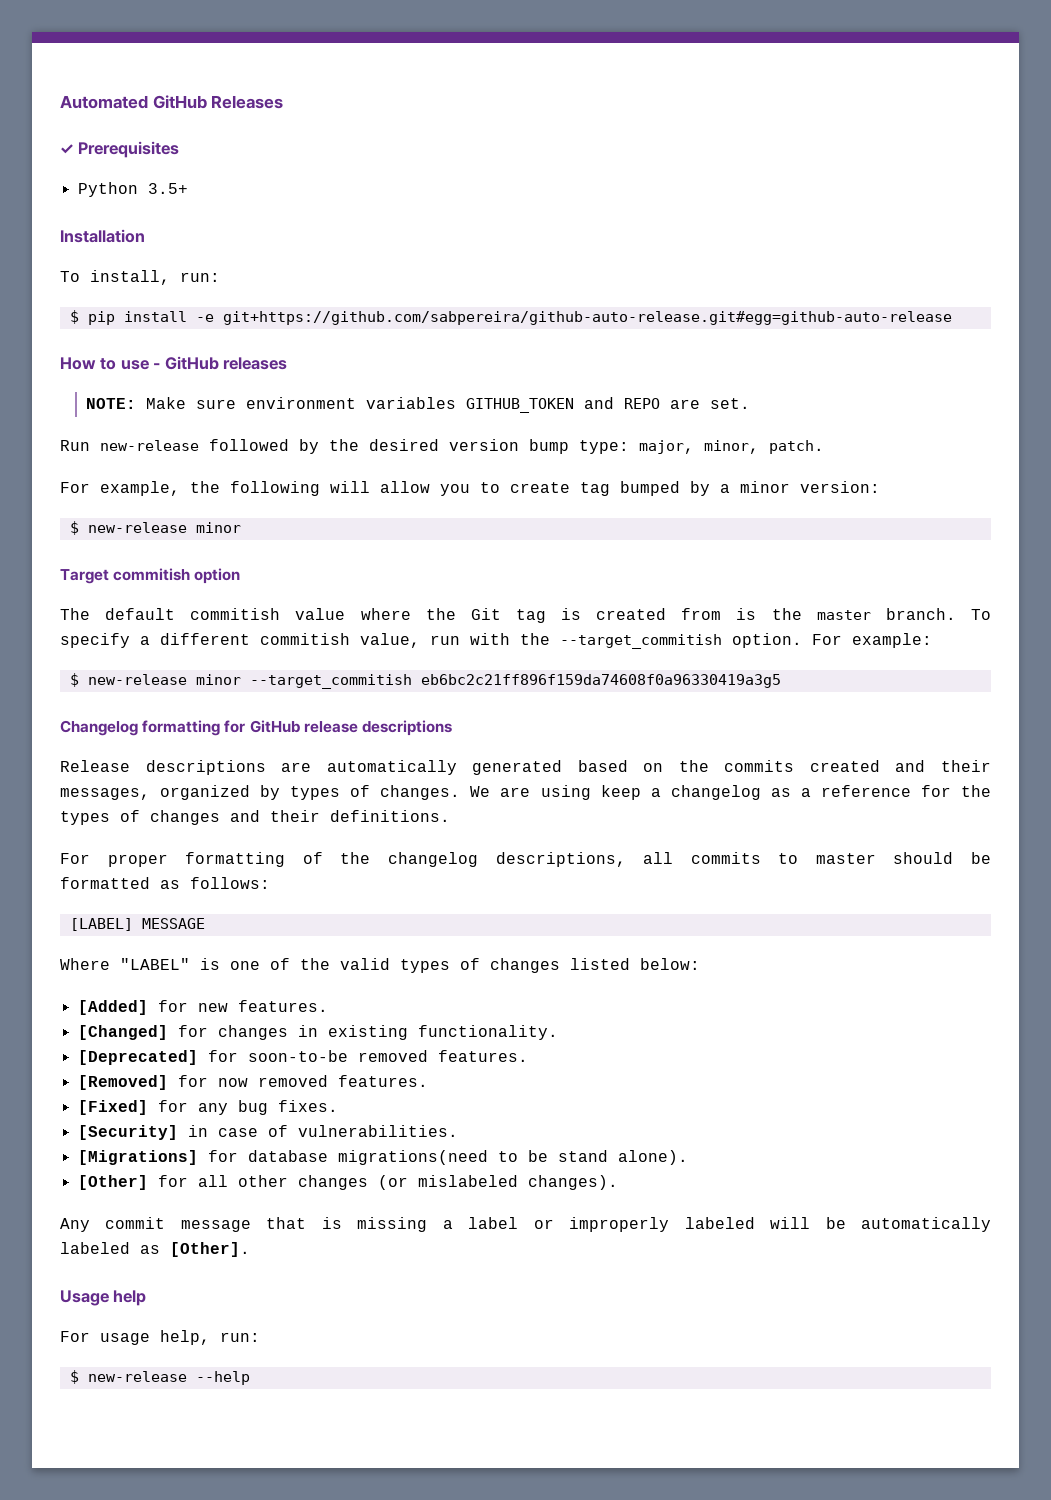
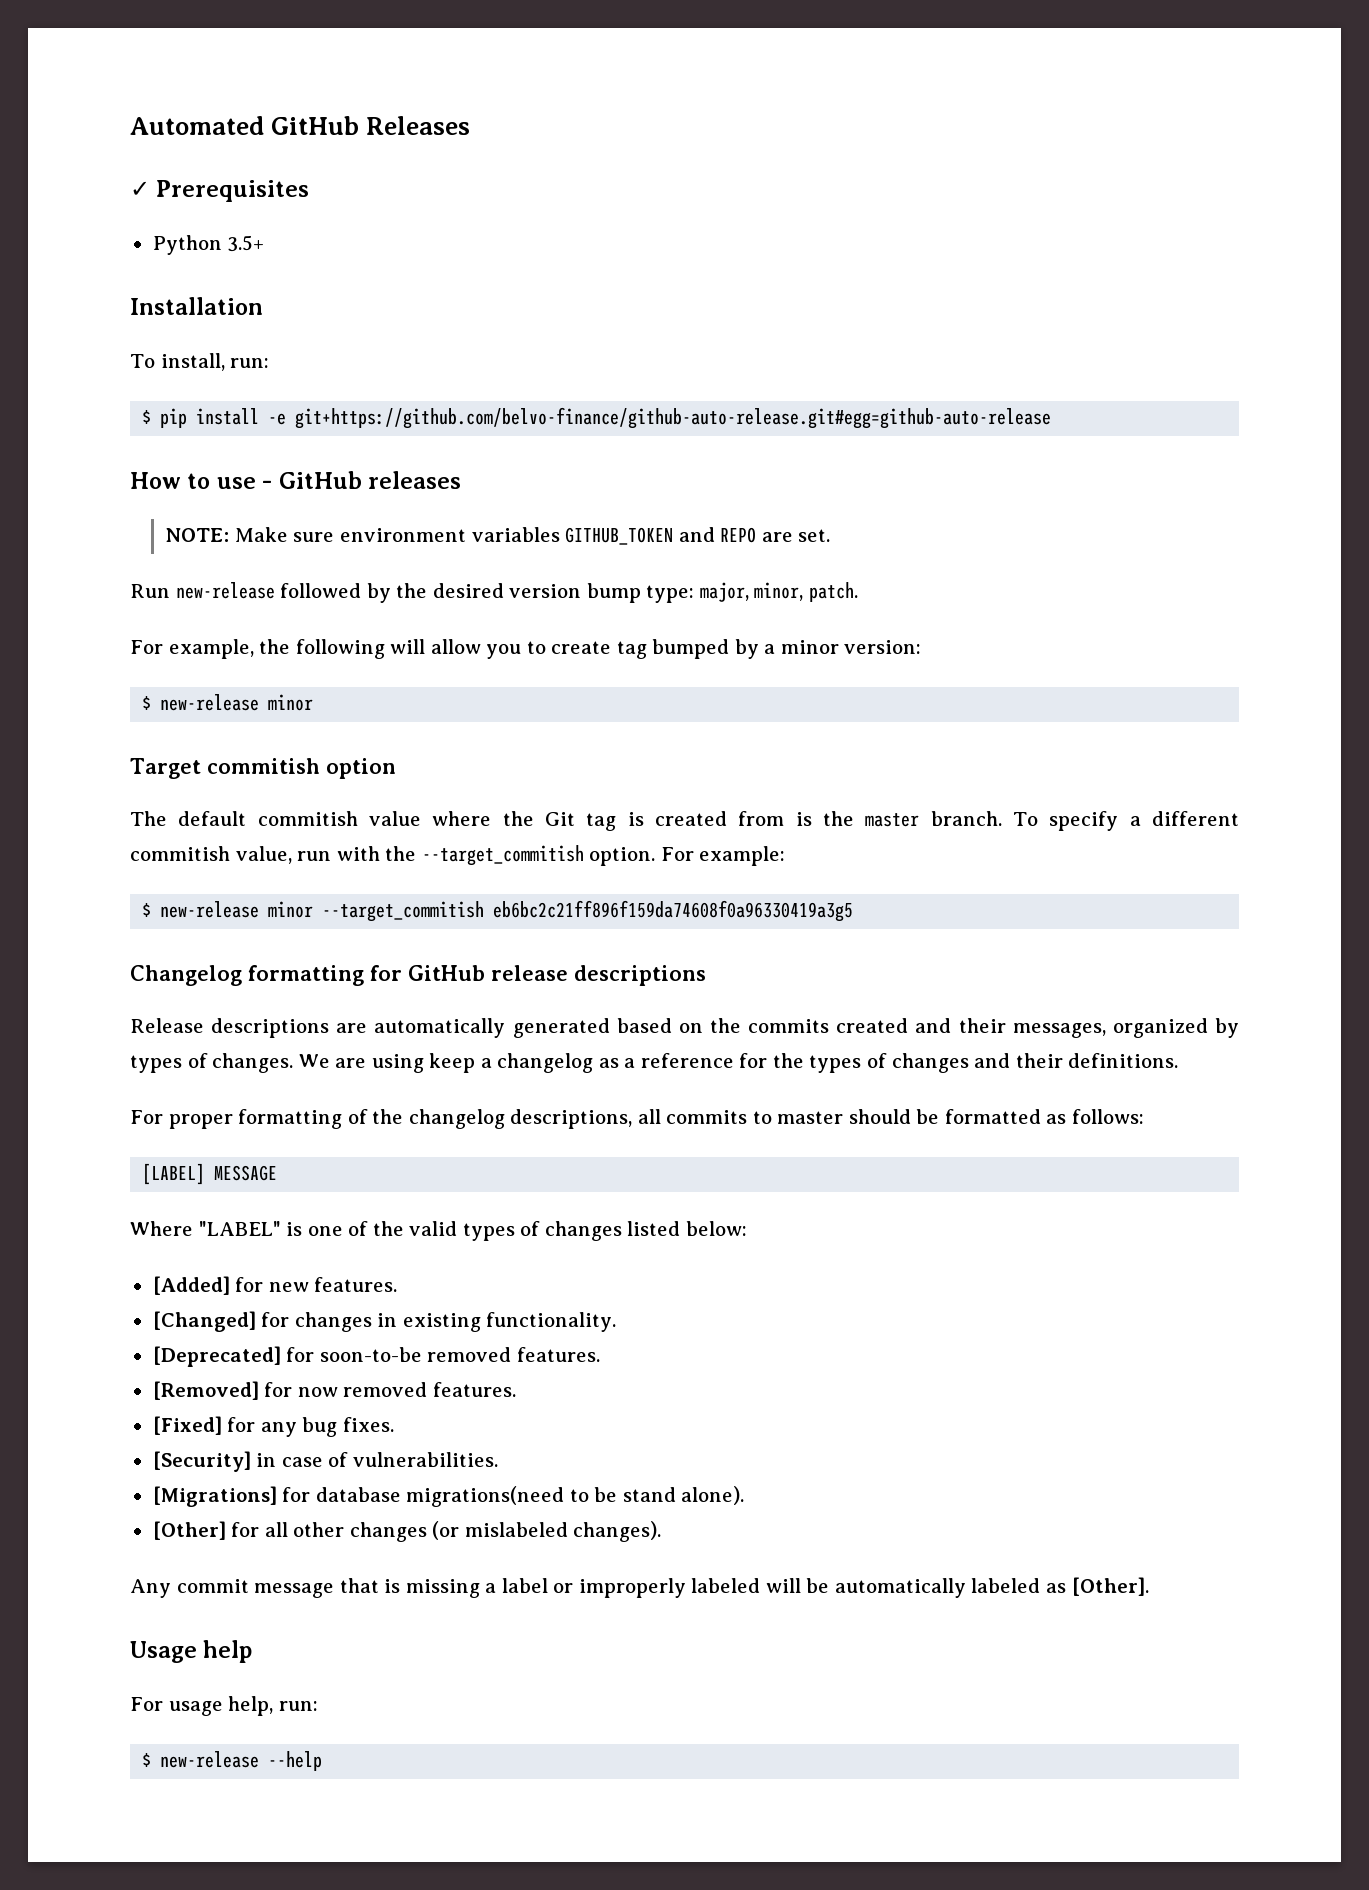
[222,311,952,325] git+https://github.com/sabpereira/github-auto-release.git#egg=github-auto-release -> [295,407,1052,429] git+https://github.com/belvo-finance/github-auto-release.git#egg=github-auto-release

